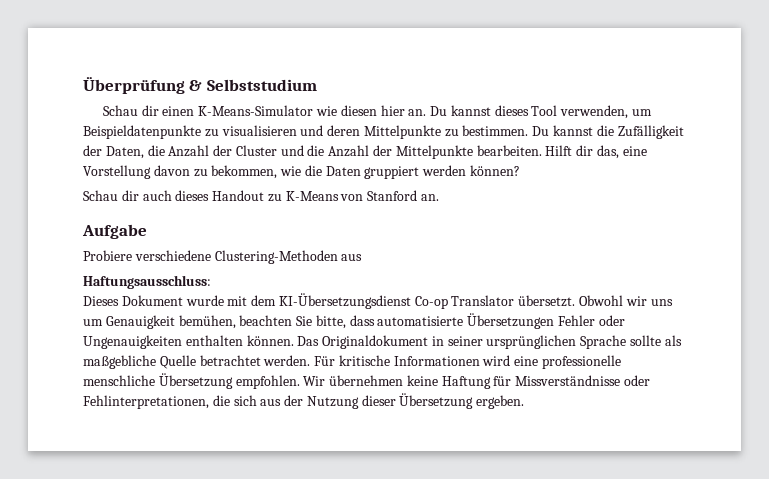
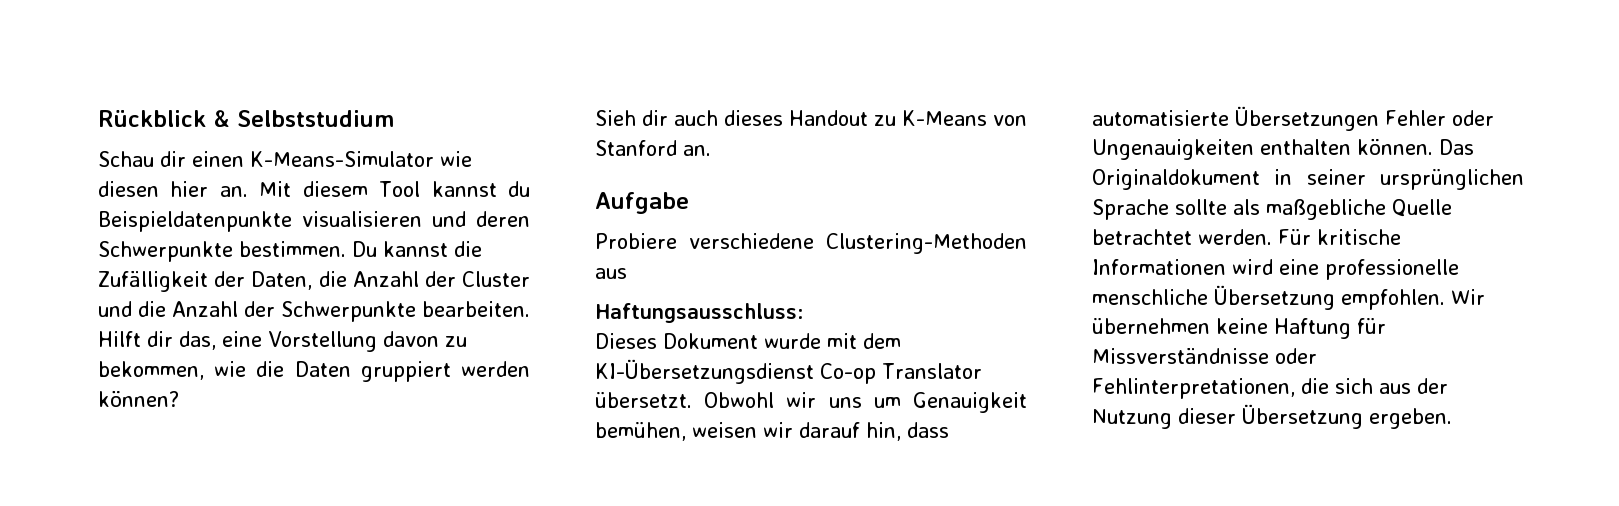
[83,77,185,94] Überprüfung -> [98,110,206,127] Rückblick
[430,105,653,119] [83,125,219,139] Du kannst dieses Tool verwenden, um Beispieldatenpunkte zu -> [259,181,530,197] [98,211,292,232] Mit diesem Tool kannst du Beispieldatenpunkte
[363,125,459,139] Mittelpunkte zu -> [98,241,233,262] Schwerpunkte
[395,145,473,159] Mittelpunkte -> [281,301,416,322] Schwerpunkte
[83,190,118,201] Schau -> [595,110,636,126] Sieh
[239,315,346,329] beachten Sie bitte, -> [692,422,901,441] weisen wir darauf hin,

